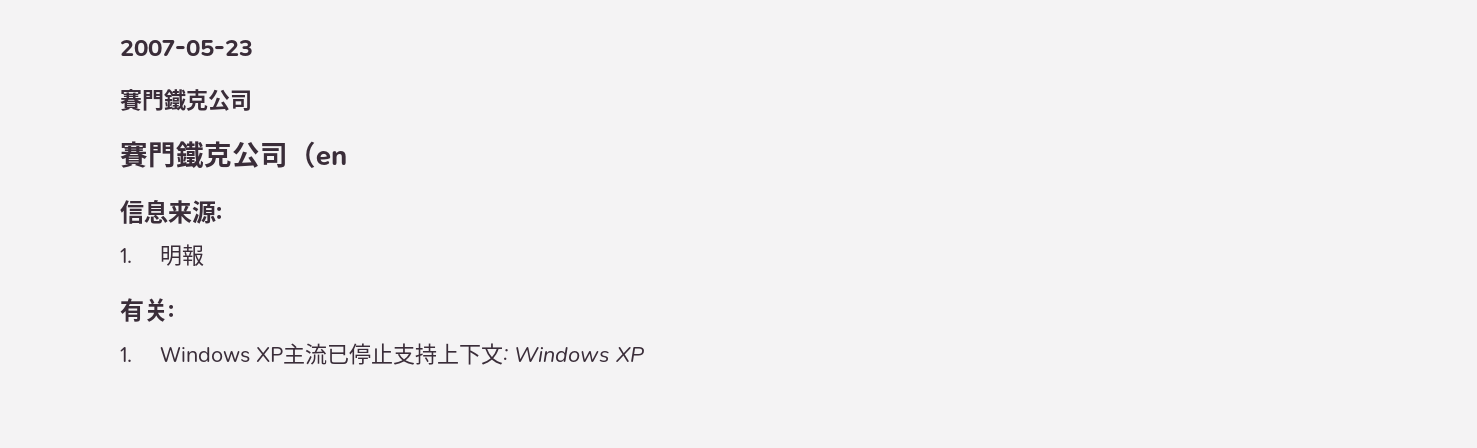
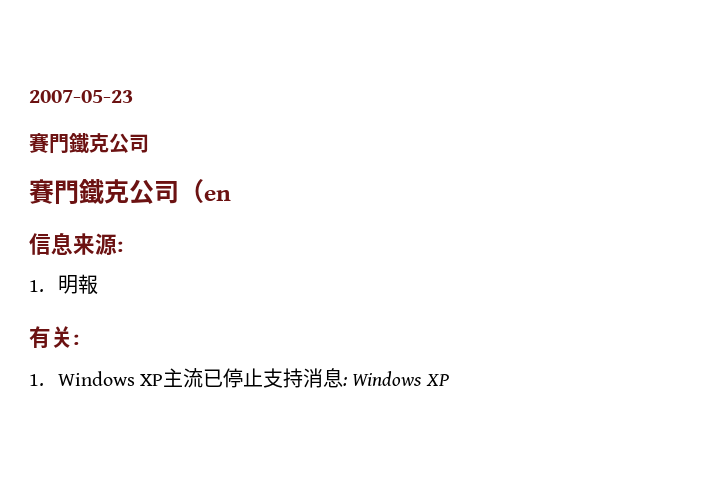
[436,343,503,365] 上下文 -> [302,368,343,388] 消息

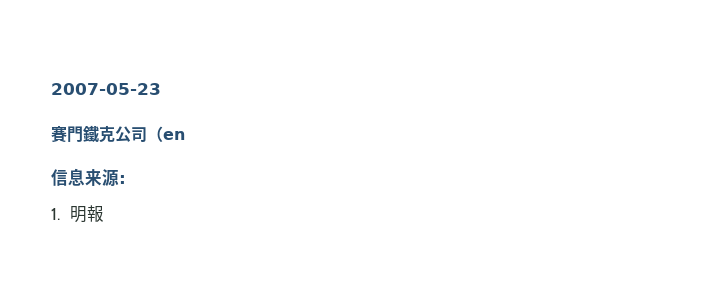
[29,179,179,205] // 賽門鐵克公司 -> (147, 135) none
[29,326,79,348] [29,368,449,388] // 有关: // 1. Windows XP主流已停止支持消息: Windows XP -> (105, 213) none

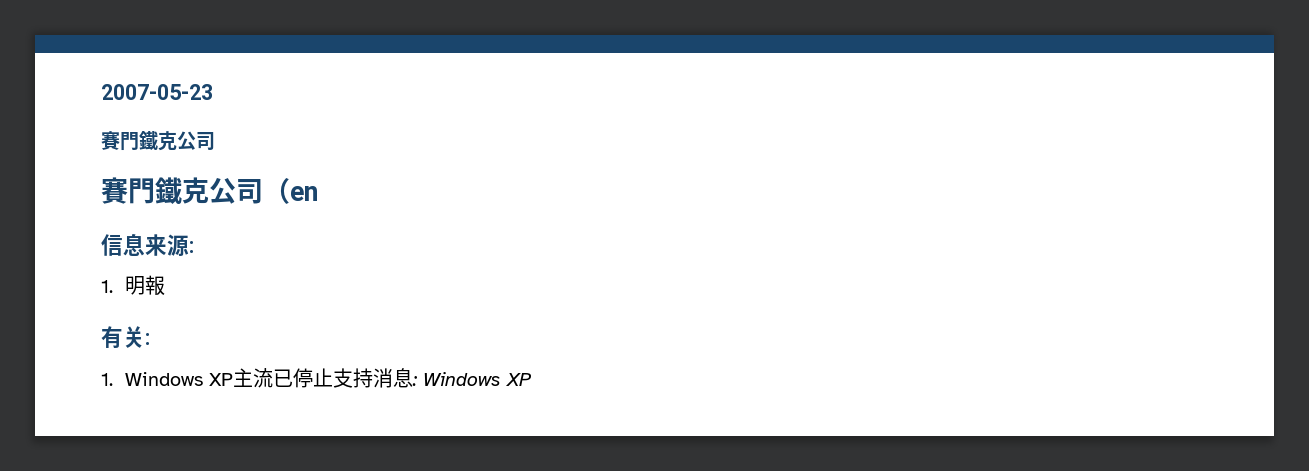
(147, 135) none -> [101,177,263,204] // 賽門鐵克公司
(105, 213) none -> [101,326,150,348] [101,368,532,388] // 有关: // 1. Windows XP主流已停止支持消息: Windows XP

